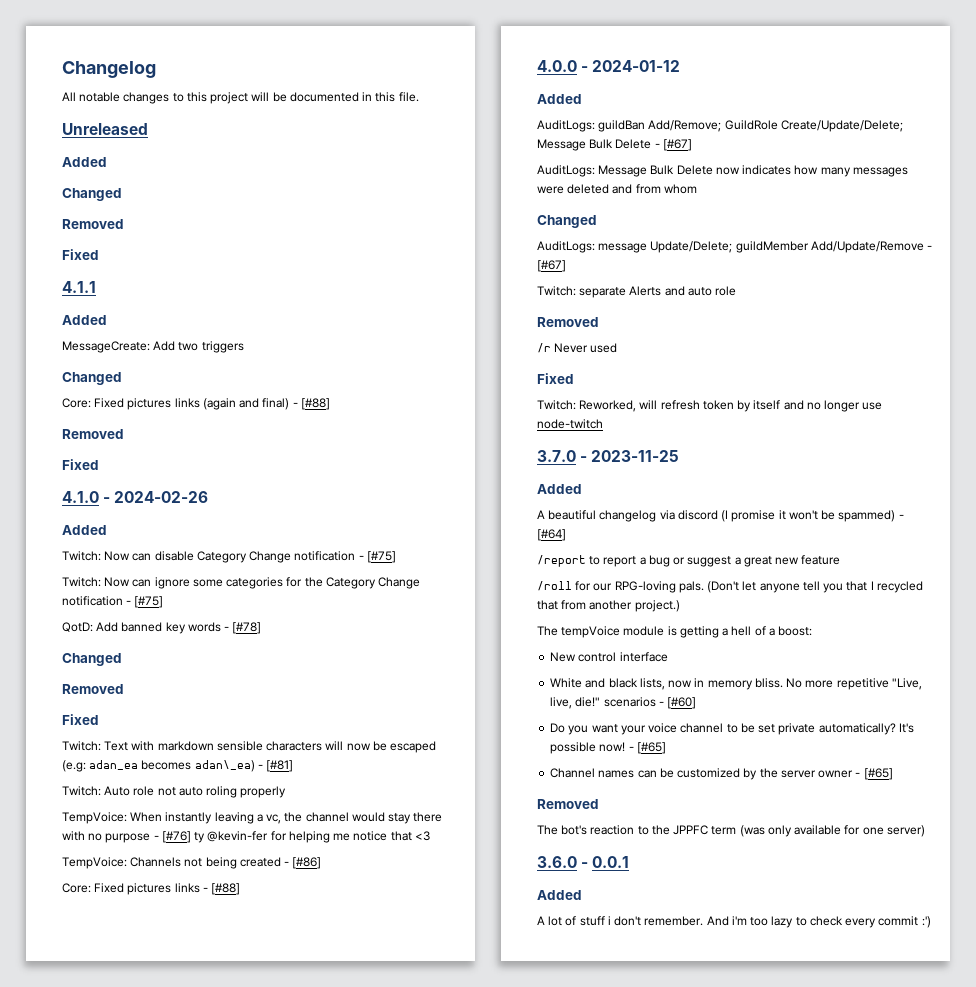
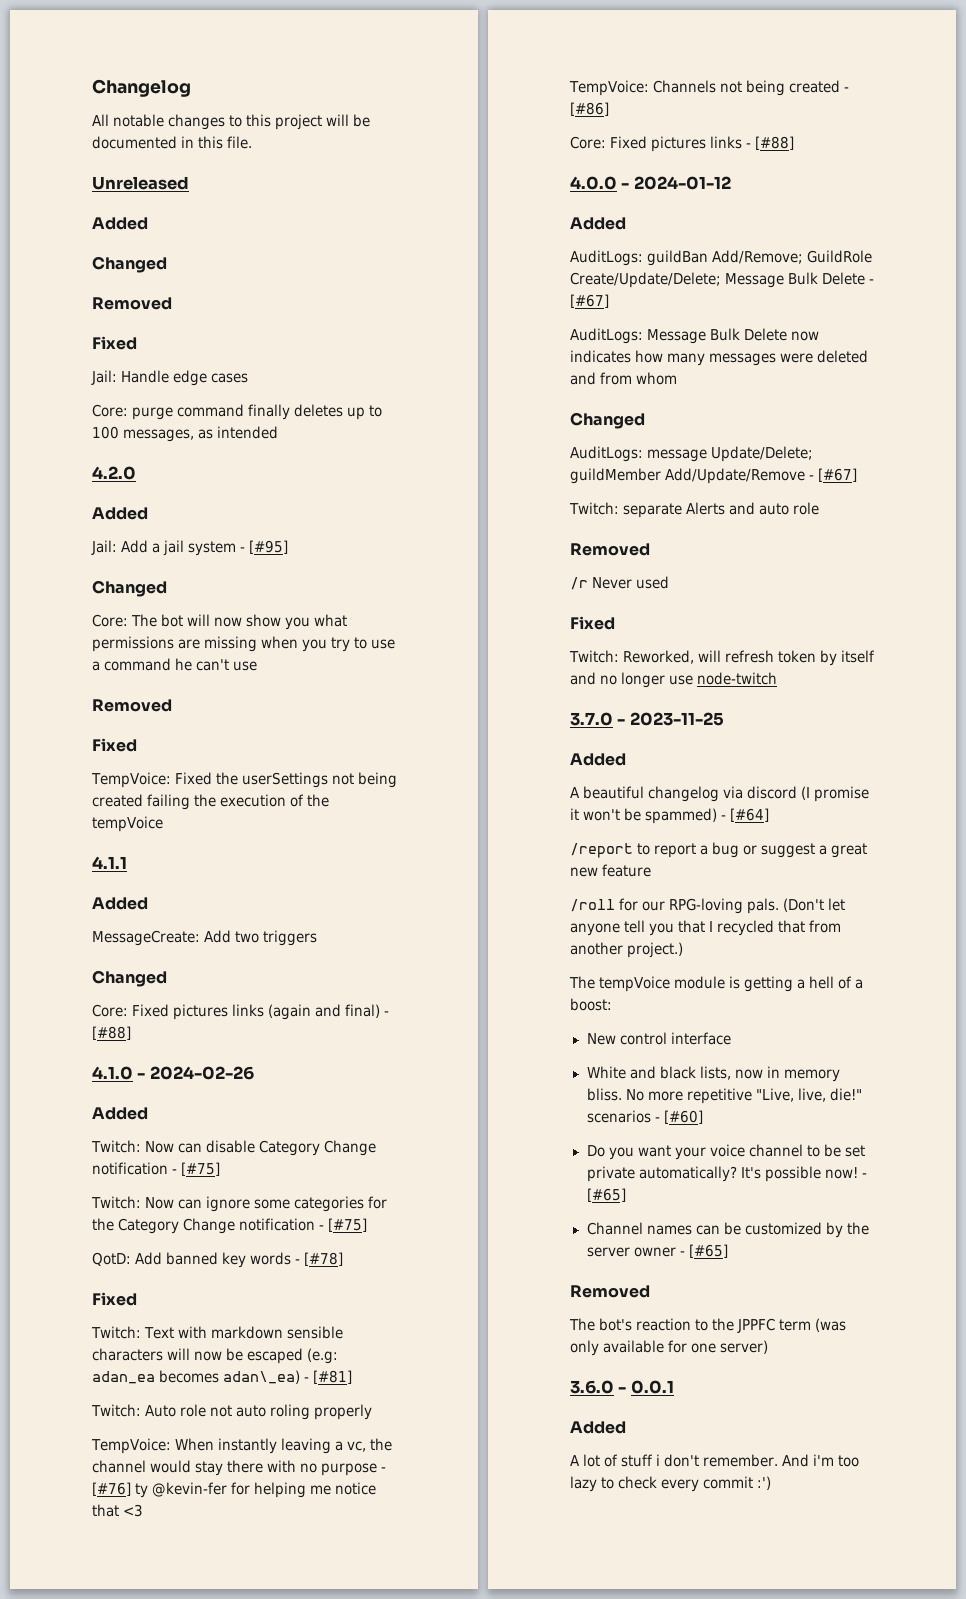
(99, 254) none -> [91,370,249,386] [92,404,383,420] [92,426,279,442] [92,466,136,480] [92,507,148,520] [91,540,289,556] [92,580,167,597] [92,614,348,630] [92,636,396,652] [92,658,258,671] [92,699,172,712] [92,738,137,752] [91,772,398,788] [92,794,330,810] [92,816,163,832] // Jail: Handle edge cases // Core: purge command finally deletes up to 100 messages, as intended // 4.2.0 // Added // Jail: Add a jail system - [#95] // Changed // Core: The bot will now show you what permissions are missing when you try to use a command he can't use // Removed // Fixed // TempVoice: Fixed the userSettings not being created failing the execution of the tempVoice
[62,429,124,439] [62,459,99,470] // Removed // Fixed -> (131, 1033) none
[62,653,122,666] [62,684,124,694] // Changed // Removed -> (344, 1259) none

